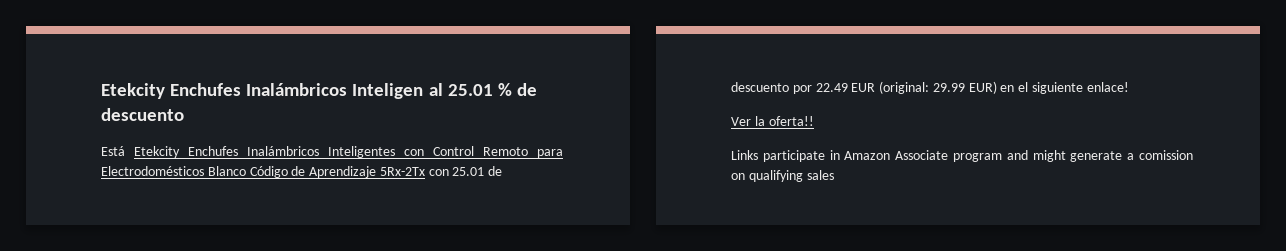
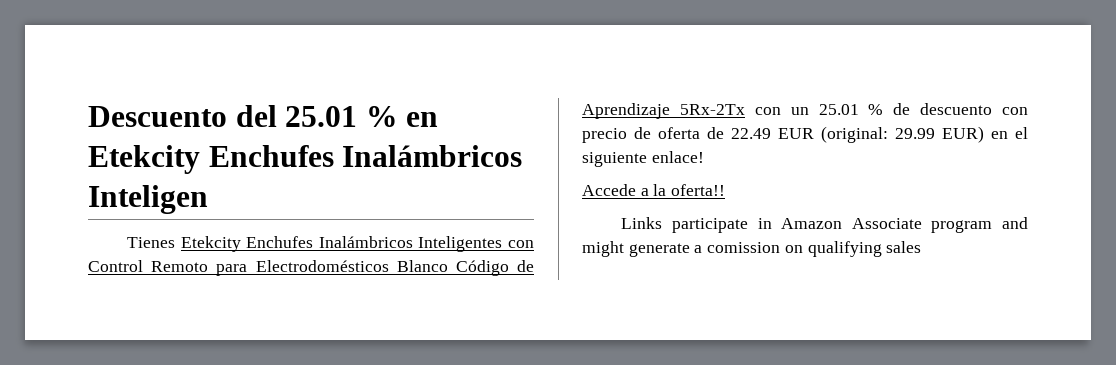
(101, 91) none -> [88,105,439,127] Descuento del 25.01 % en
[428,83,537,96] [101,108,184,121] [101,146,125,156] al 25.01 % de descuento // Está -> [127,237,176,248] // Tienes
[452,166,503,176] [731,82,812,94] 25.01 de descuento por -> [790,103,1028,115] [582,127,724,143] un 25.01 % de descuento con precio de oferta de
[731,117,751,126] Ver -> [582,184,649,196] Accede a

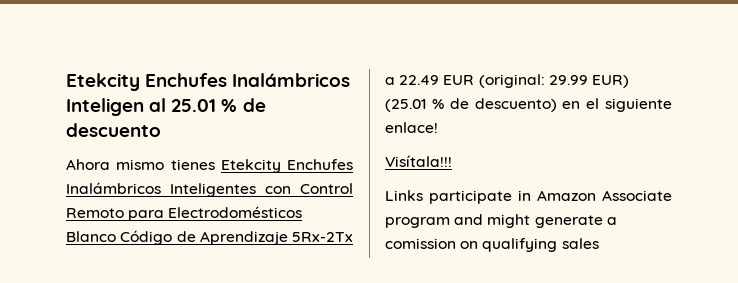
[88,105,439,127] Descuento del 25.01 % en -> (66, 82) none
[127,237,176,248] // Tienes -> [149,98,266,112] [66,123,161,137] [66,159,215,170] al 25.01 % de descuento // Ahora mismo tienes
[754,103,1028,115] [582,127,724,143] con un 25.01 % de descuento con precio de oferta de -> [385,77,395,85] a
(984, 134) none -> [385,98,557,112] (25.01 % de descuento)
[582,184,726,196] Accede a la oferta!! -> [385,155,452,167] Visítala!!!

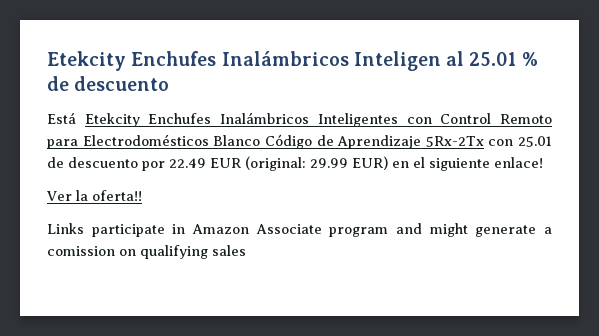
[66,159,215,170] Ahora mismo tienes -> [47,112,76,124] Está
[385,77,395,85] a -> [488,136,552,147] [47,157,165,171] con 25.01 de descuento por
[385,98,557,112] (25.01 % de descuento) -> (388, 163) none
[385,155,452,167] Visítala!!! -> [46,190,142,201] Ver la oferta!!

